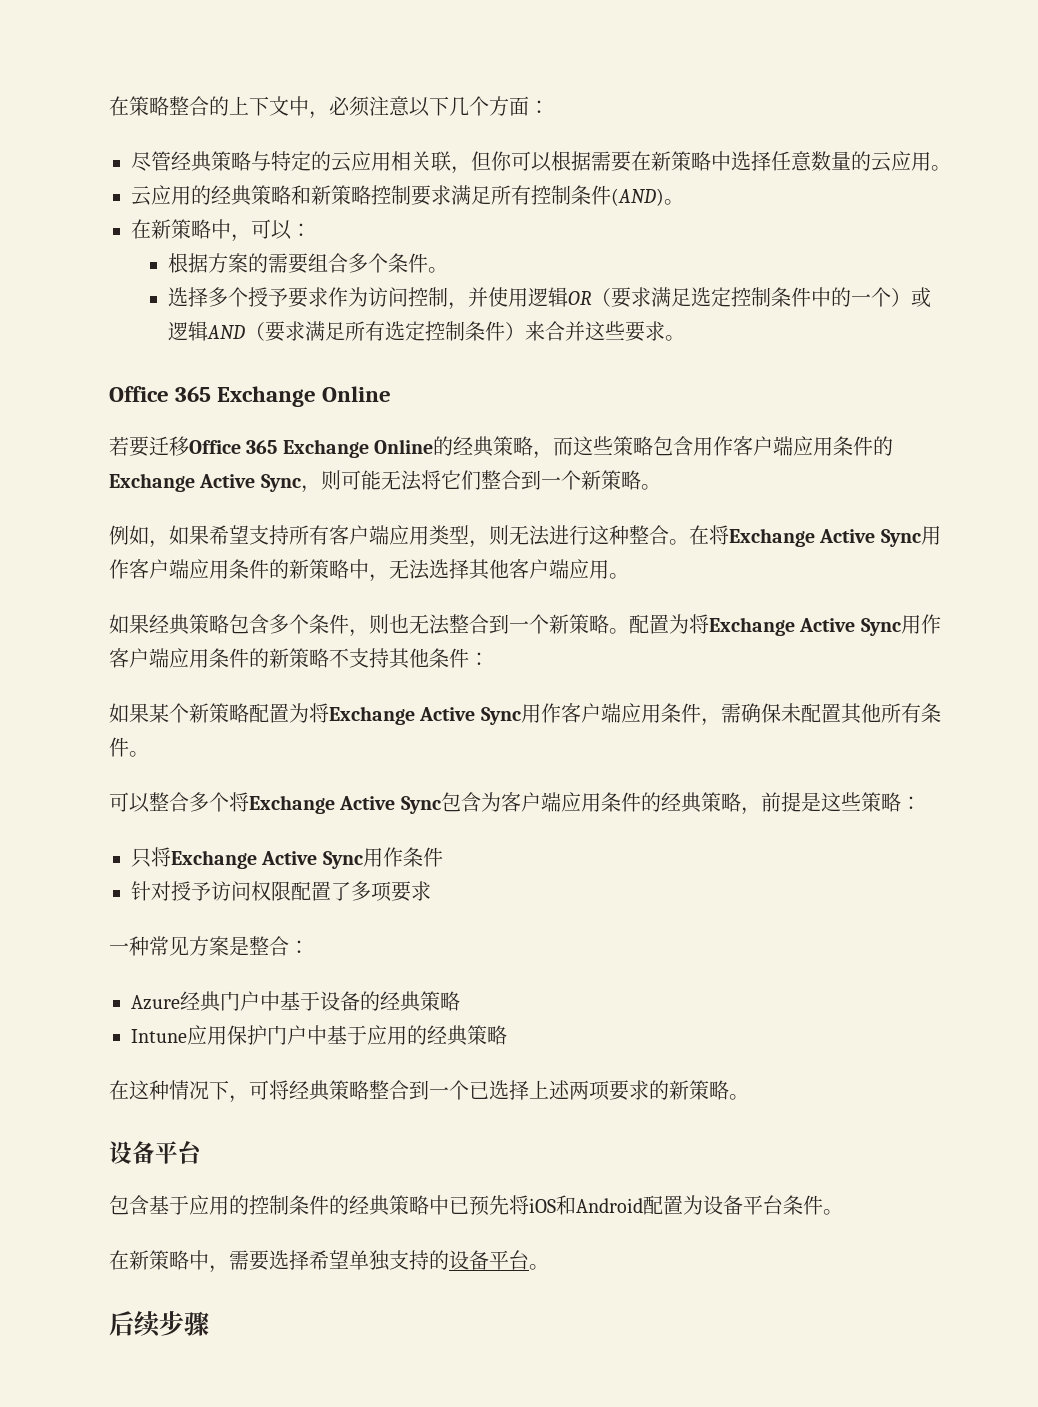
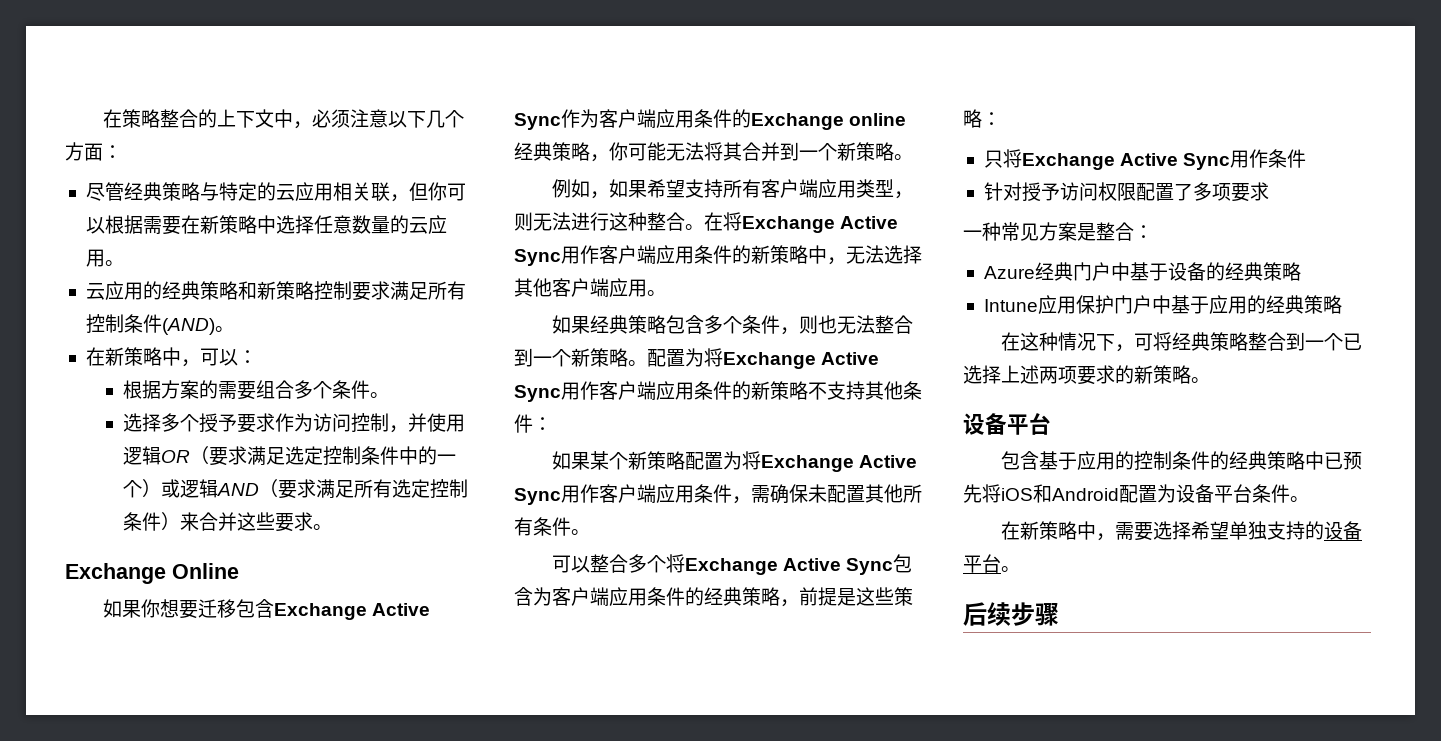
[109,386,212,402] Office 365 -> (333, 527) none
[109,436,734,459] 若要迁移Office 365 Exchange Online的经典策略，而这些策略包含用作 -> [102,599,430,620] [514,109,599,130] 如果你想要迁移包含Exchange Active Sync作为
[199,470,341,493] Active Sync，则 -> [849,113,907,126] [514,142,628,162] online经典策略，你
[440,470,521,490] 它们整合 -> [723,142,780,161] 其合并

